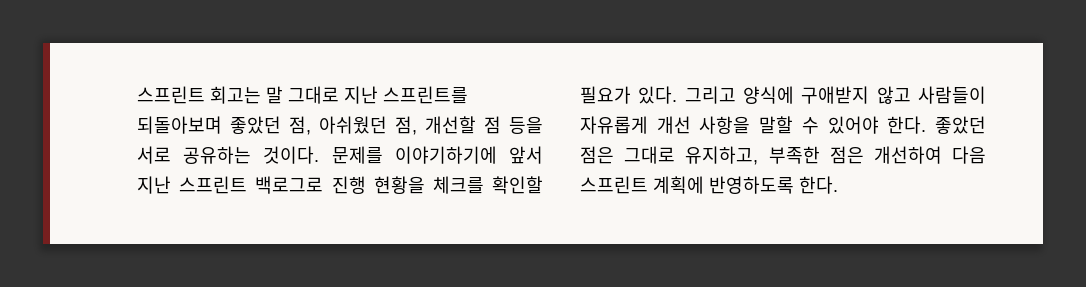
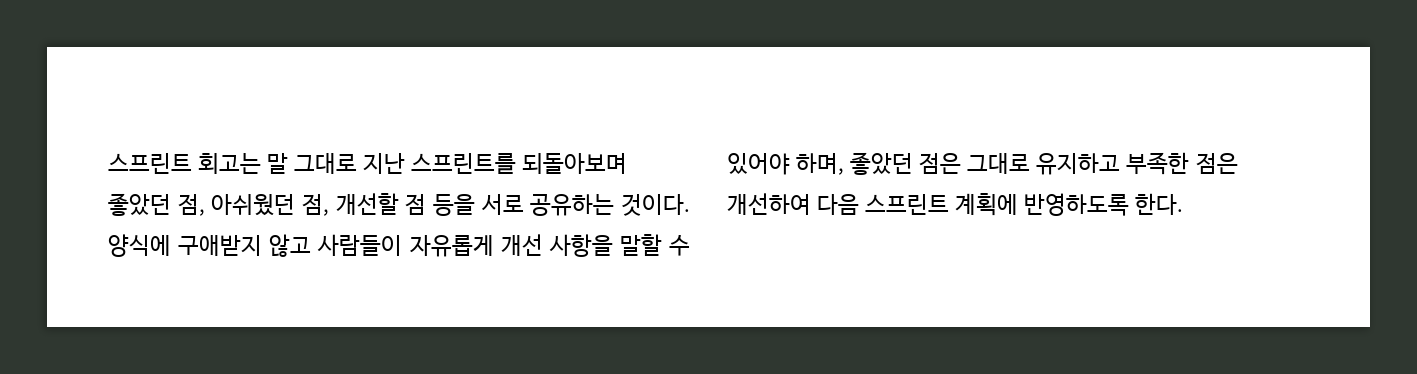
[331,146,543,164] [137,176,543,194] [580,86,736,104] 문제를 이야기하기에 앞서 지난 스프린트 백로그로 진행 현황을 체크를 확인할 필요가 있다. 그리고 -> (690, 205) none
[887,116,927,134] 한다. -> [796,153,845,175] 하며,
[685,146,759,165] 유지하고, -> [1036,153,1121,175] 유지하고

